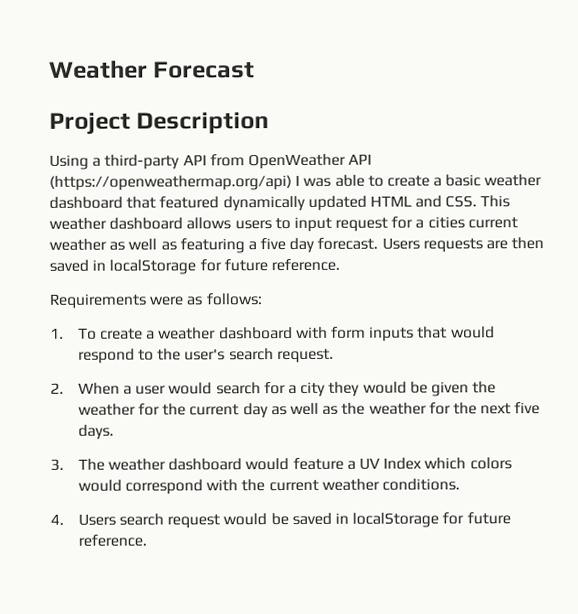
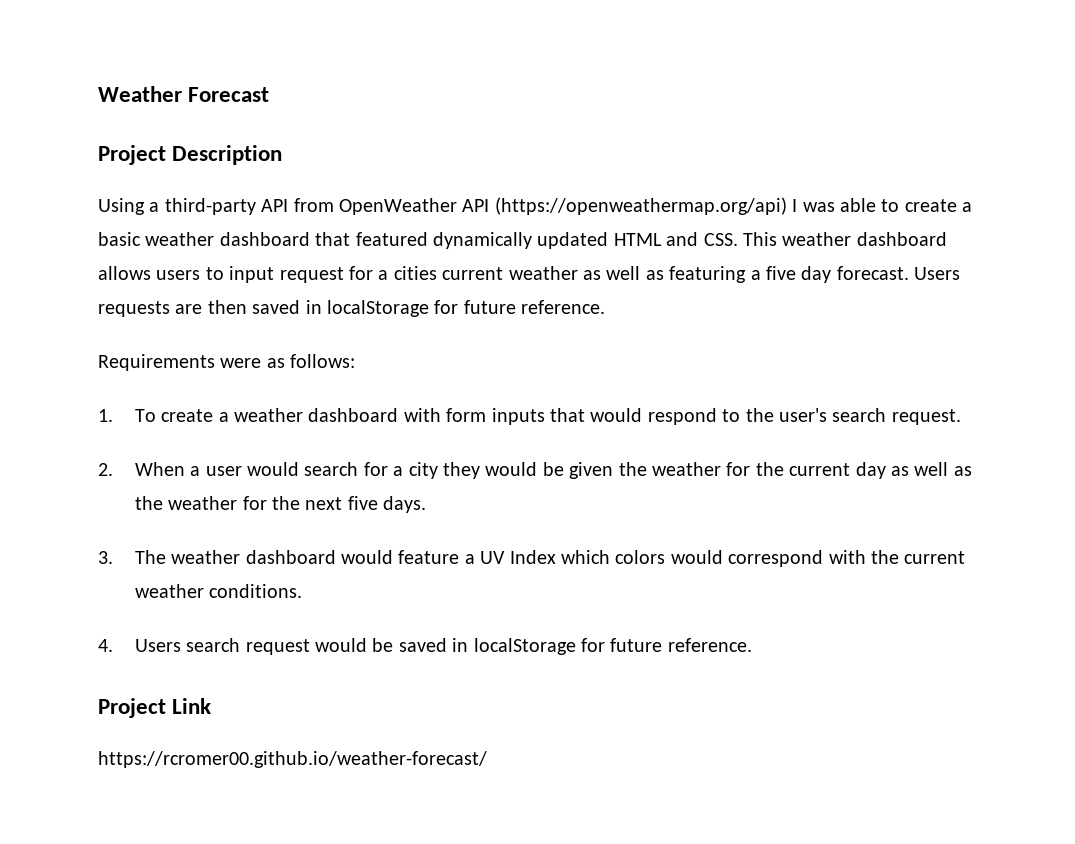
(147, 540) none -> [98,698,212,718] [98,751,487,768] // Project Link // https://rcromer00.github.io/weather-forecast/

